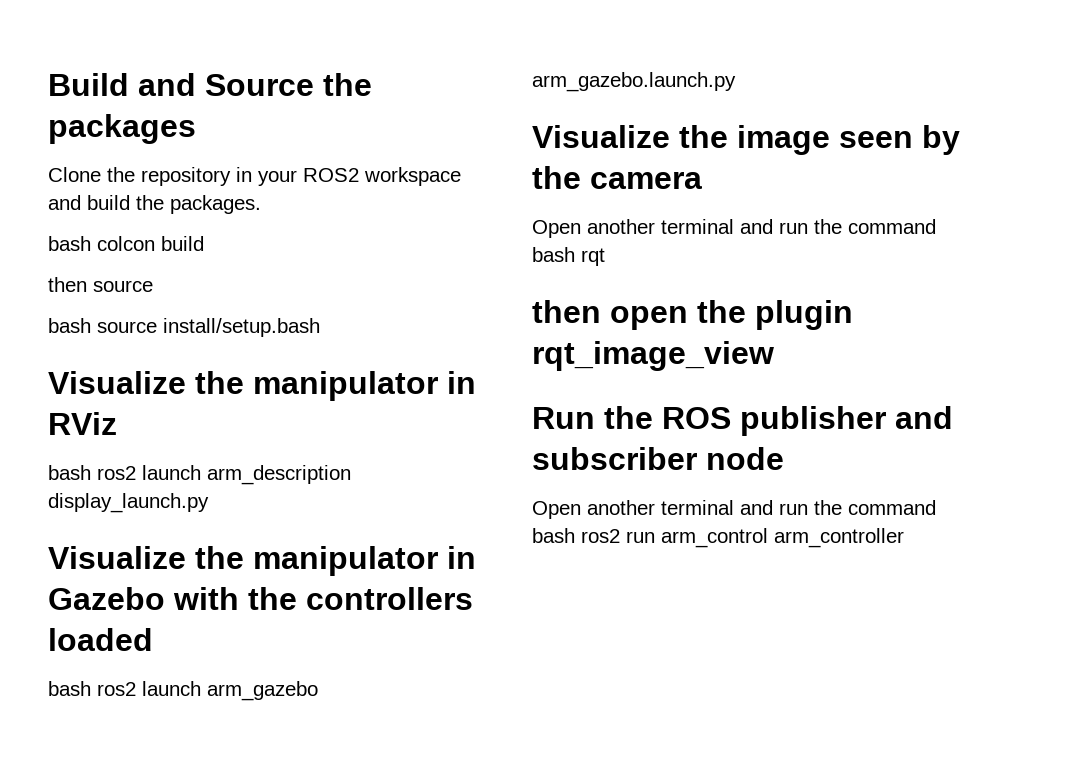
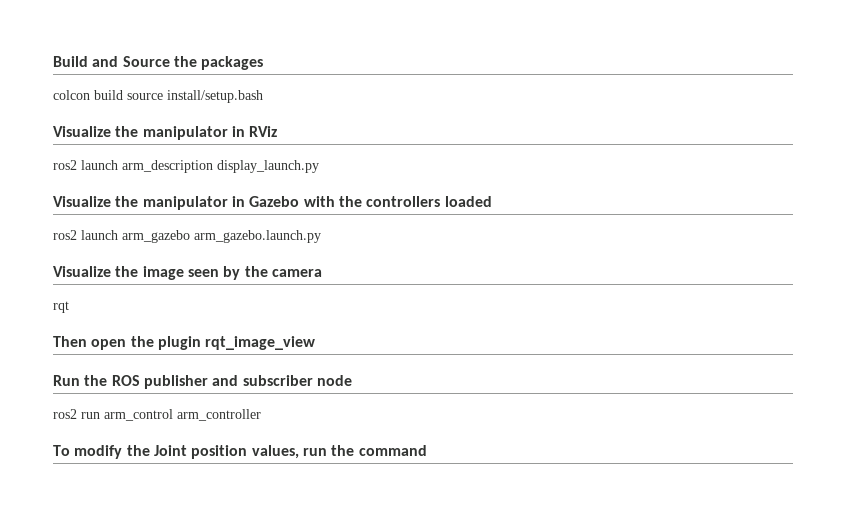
[48,167,461,186] [48,195,261,214] [48,236,91,251] Clone the repository in your ROS2 workspace and build the packages. // bash -> (264, 63) none
[48,277,153,292] [48,318,91,333] // then source // bash -> (123, 95) none
[48,465,91,480] bash -> (278, 131) none
[48,681,91,696] bash -> (492, 201) none
[532,219,936,238] [532,247,575,262] Open another terminal and run the command bash -> (322, 273) none
[532,300,601,323] then -> [53,336,87,347] Then
[532,500,936,519] [532,528,904,548] Open another terminal and run the command bash ros2 run arm_control arm_controller -> [53,409,261,421] [53,445,427,459] ros2 run arm_control arm_controller // To modify the Joint position values, run the command

